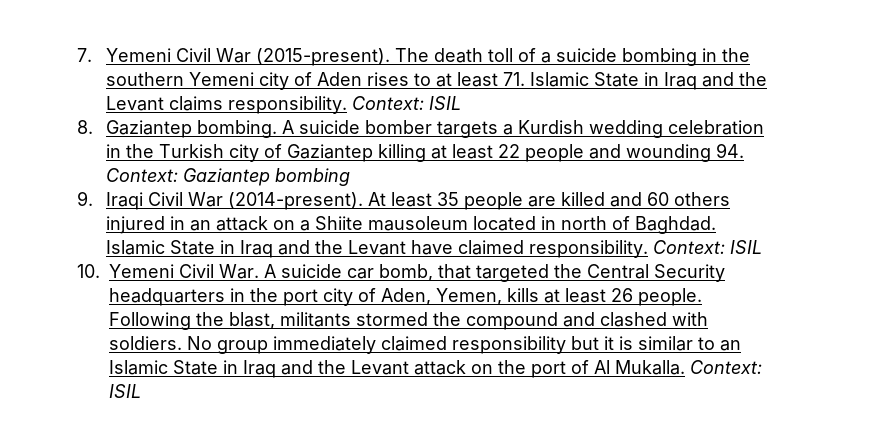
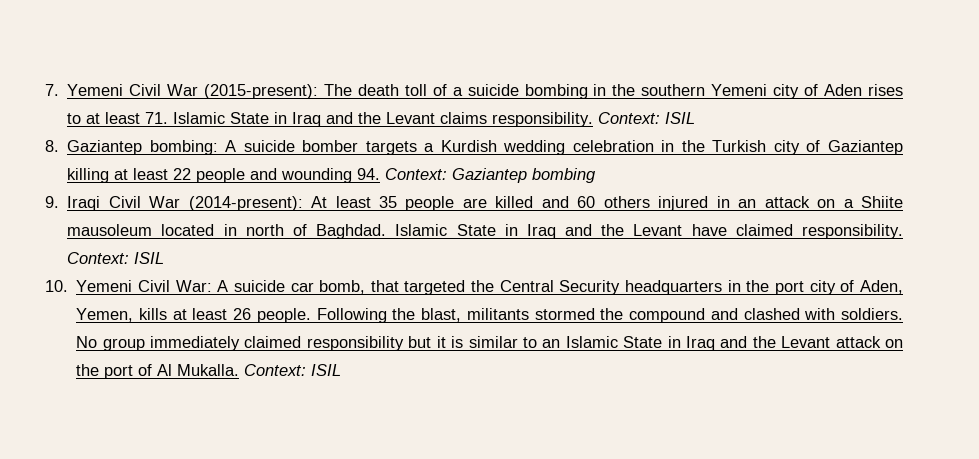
[256,48,391,66] (2015-present). -> [204,84,319,99] (2015-present):
[197,120,278,138] bombing. -> [149,140,218,155] bombing:
[228,192,364,210] (2014-present). -> [188,196,303,211] (2014-present):
[219,264,259,279] War. -> [175,280,212,292] War:

